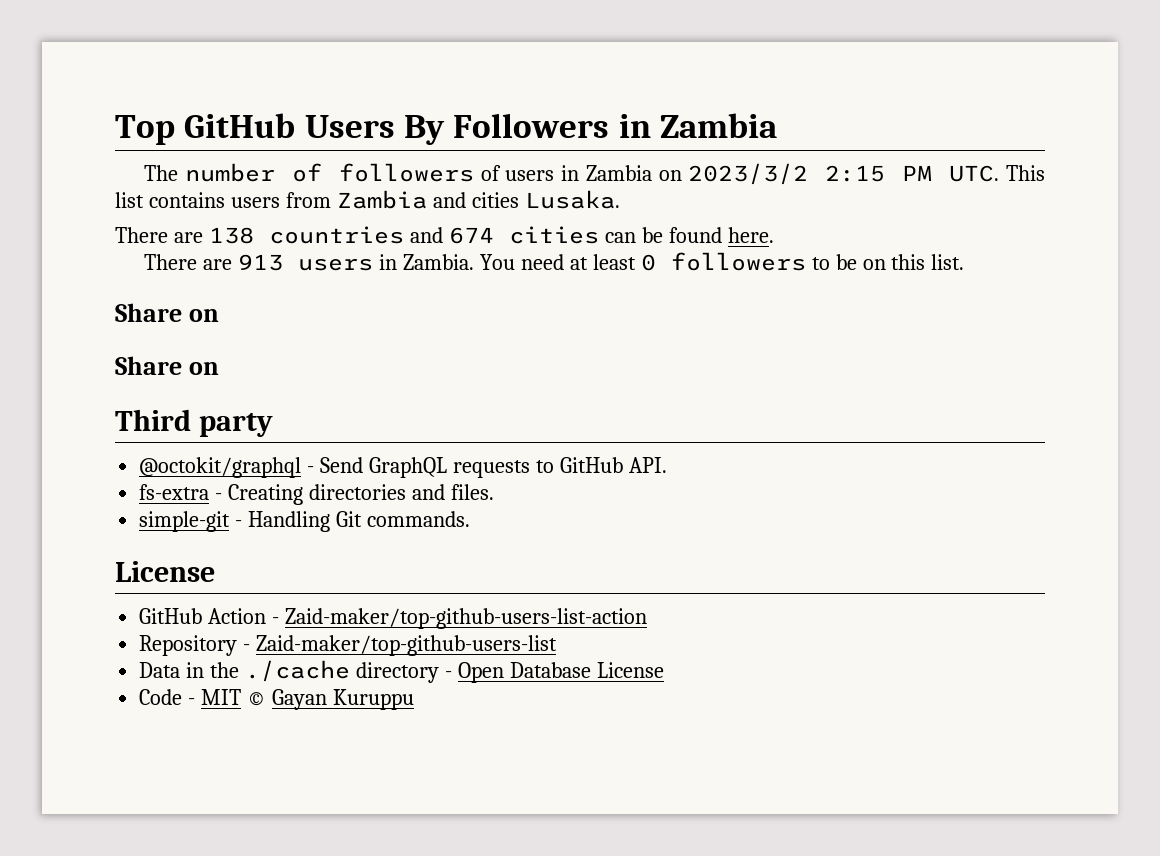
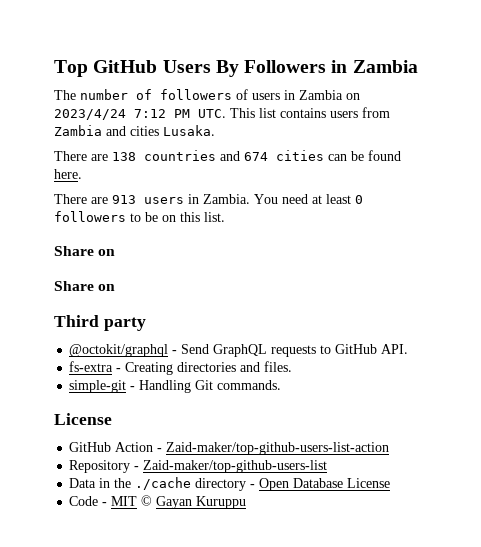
[688,163,886,185] 2023/3/2 2:15 -> [54,109,166,120] 2023/4/24 7:12

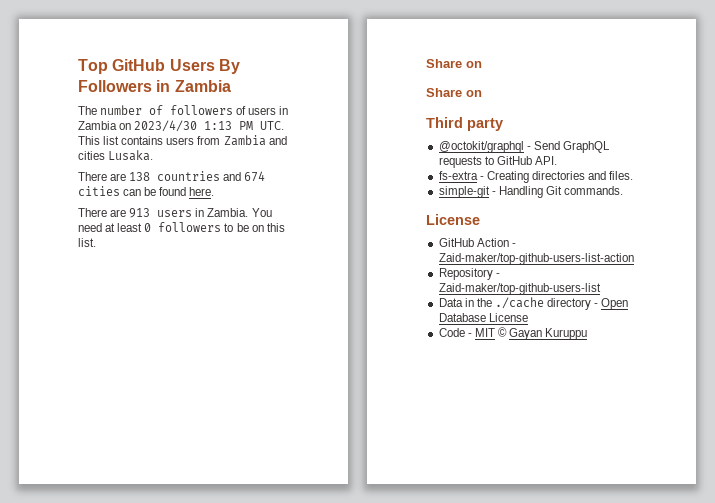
[54,109,166,120] 2023/4/24 7:12 -> [134,120,233,132] 2023/4/30 1:13

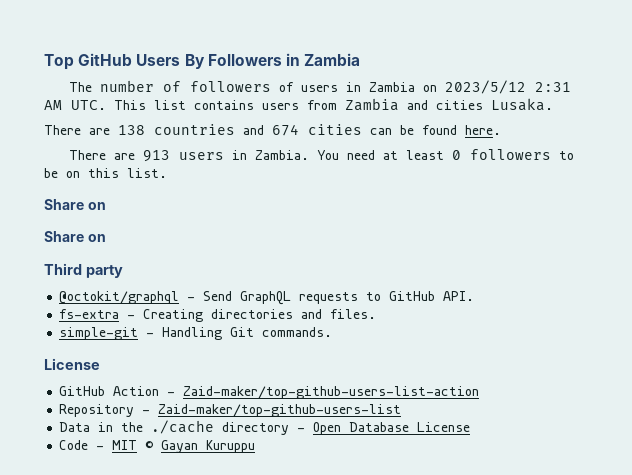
[134,120,254,132] 2023/4/30 1:13 PM -> [445,80,572,94] [44,100,62,110] 2023/5/12 2:31 AM

